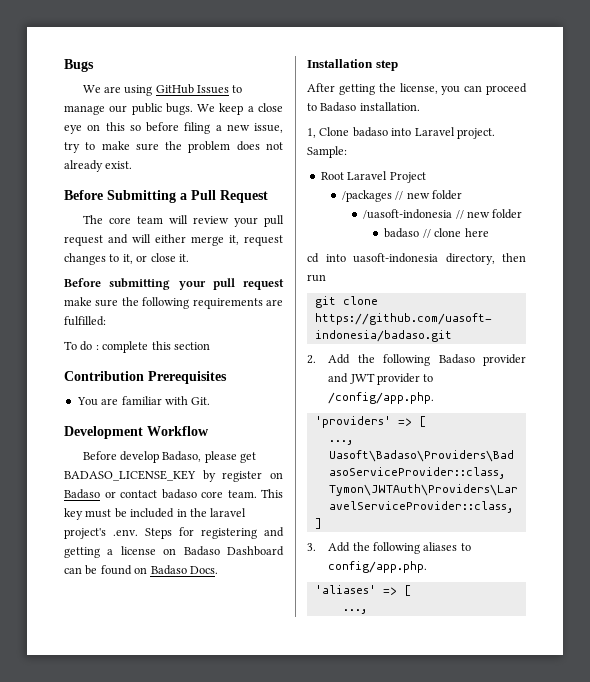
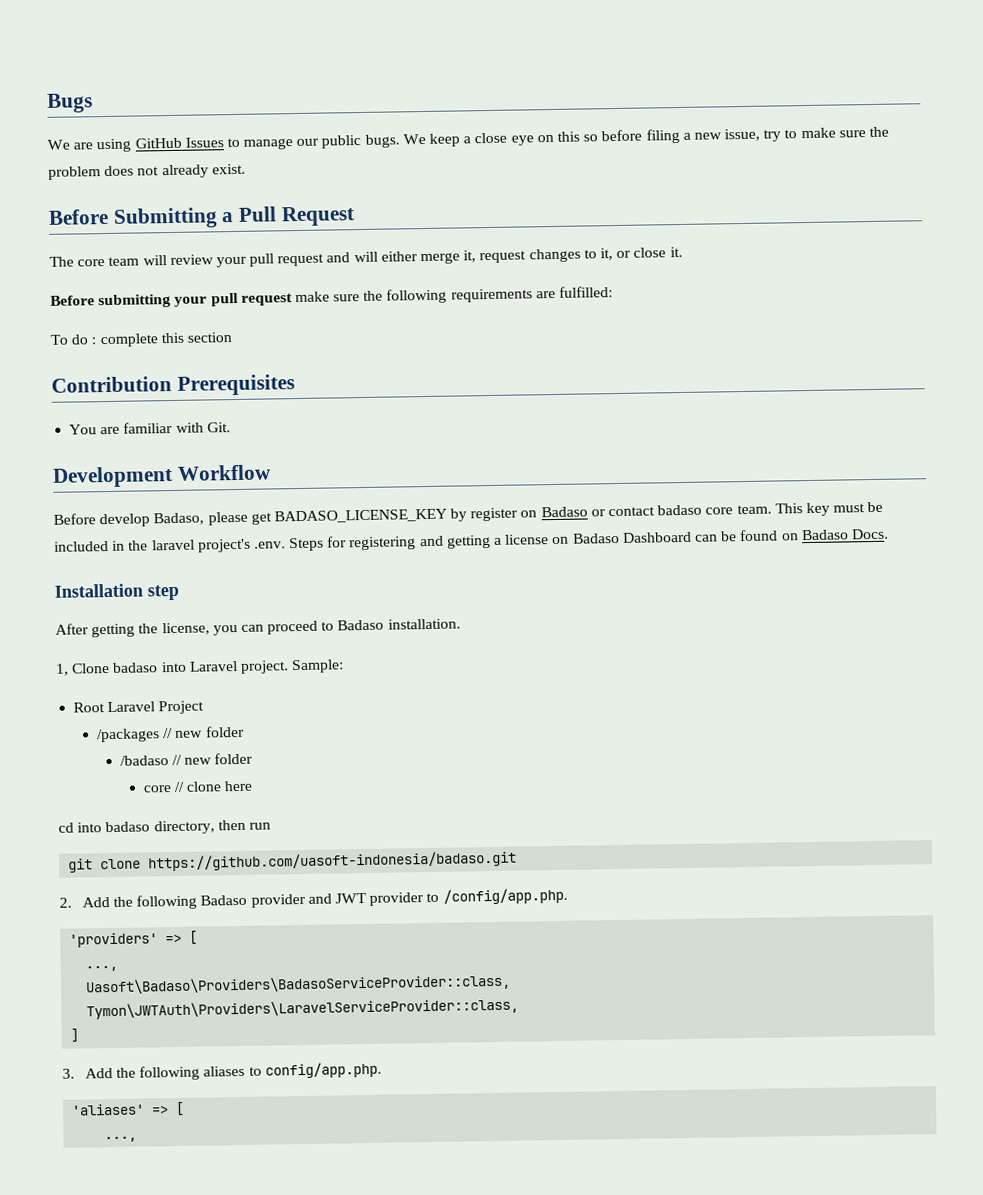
[363,209,523,219] [384,228,420,238] /uasoft-indonesia // new folder // badaso -> [119,752,254,766] [142,785,172,793] /badaso // new folder // core
[353,253,438,263] uasoft-indonesia -> [105,821,151,833] badaso

